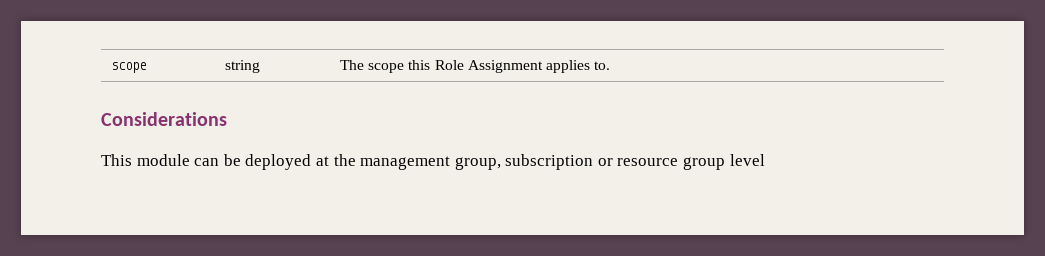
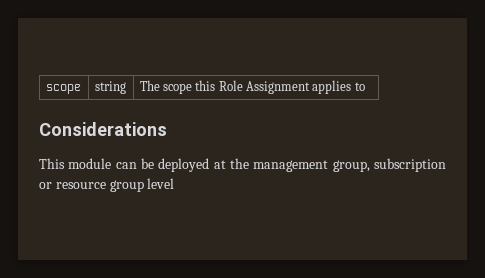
[594,61,611,70] to. -> [354,82,365,91] to

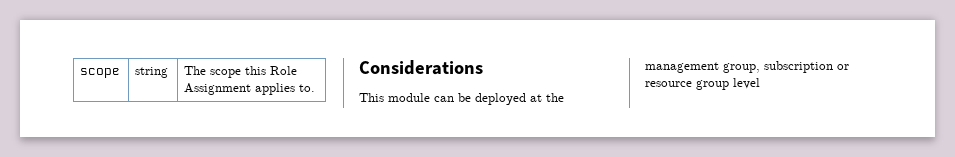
[354,82,365,91] to -> [299,84,316,92] to.

